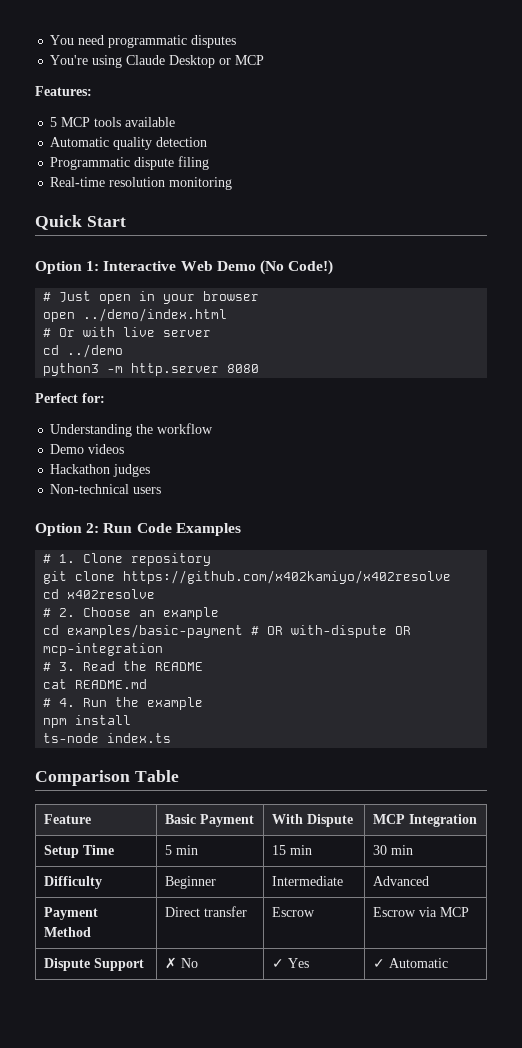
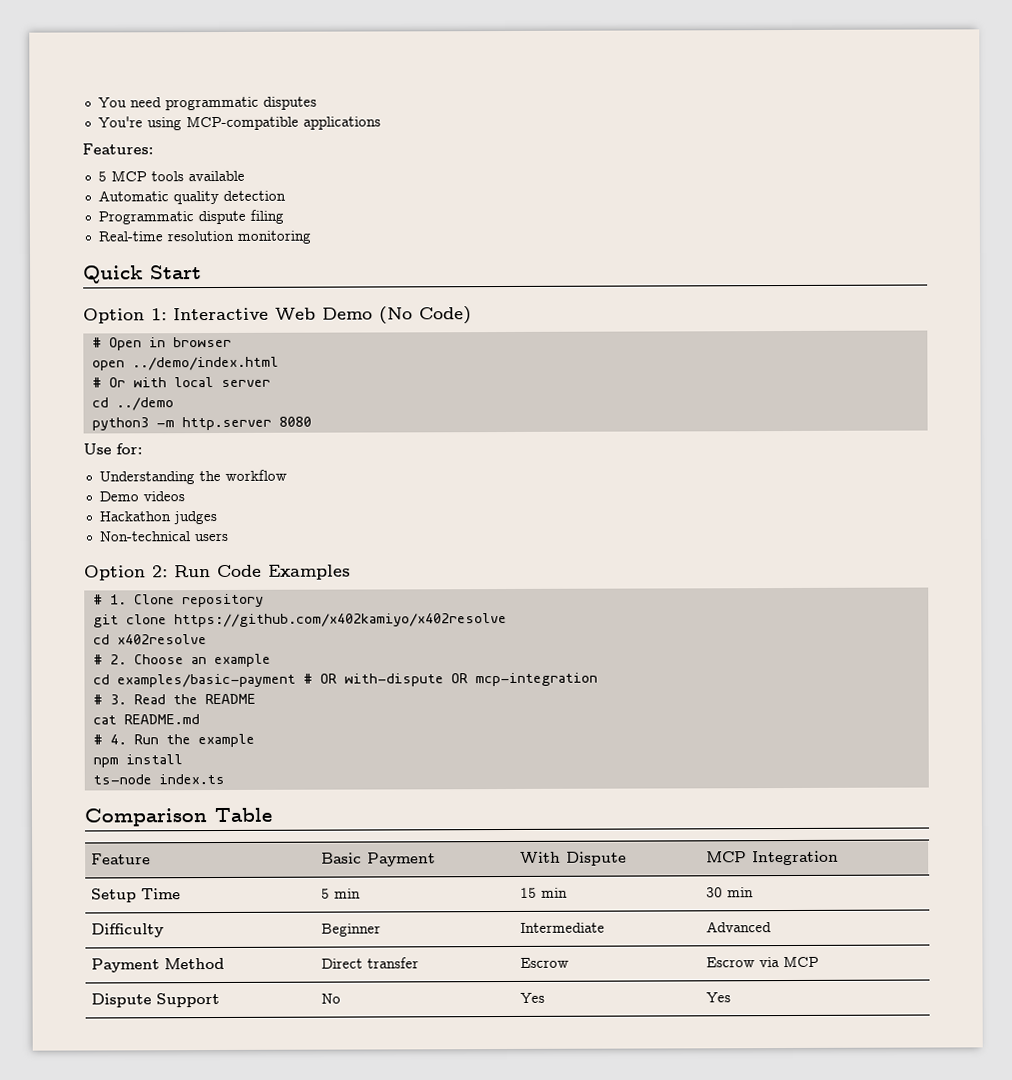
[126,55,265,68] Claude Desktop or MCP -> [185,115,381,131] MCP-compatible applications
[288,260,334,275] [43,291,196,304] Code!) // # Just open in your -> [419,306,472,325] [91,337,166,351] Code) // # Open in
[123,327,156,337] live -> [173,377,214,388] local
[35,393,78,403] Perfect -> [83,443,112,455] Use
[165,957,178,969] ✗ -> (221, 1000) none
[272,959,285,968] ✓ -> (342, 998) none
[373,958,449,968] ✓ Automatic -> [706,992,732,1003] Yes

